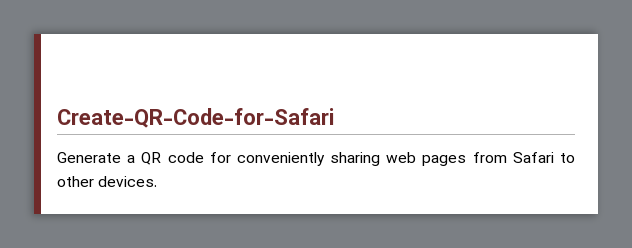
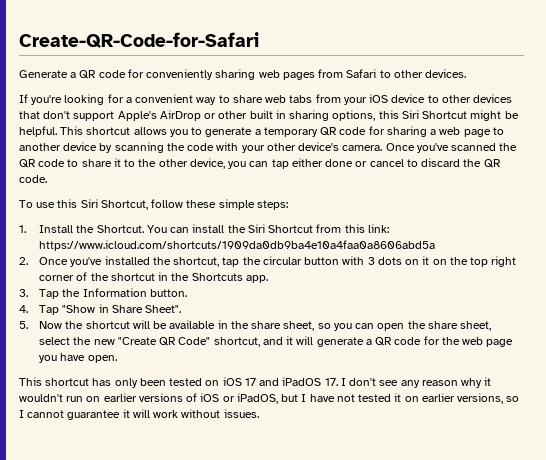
(158, 181) none -> [19,94,513,105] [19,110,519,121] [19,126,504,137] [19,142,518,153] [19,158,501,169] [19,175,47,183] [19,199,288,210] [19,224,389,233] [39,240,436,251] [19,256,517,267] [39,272,268,283] [19,288,187,299] [19,304,182,315] [19,320,492,331] [39,336,514,347] [39,353,117,363] [19,377,492,388] [19,393,520,404] [19,409,259,420] // If you're looking for a convenient way to share web tabs from your iOS device to other devices that don't support Apple's AirDrop or other built in sharing options, this Siri Shortcut might be helpful. This shortcut allows you to generate a temporary QR code for sharing a web page to another device by scanning the code with your other device's camera. Once you've scanned the QR code to share it to the other device, you can tap either done or cancel to discard the QR code. // To use this Siri Shortcut, follow these simple steps: // 1. Install the Shortcut. You can install the Siri Shortcut from this link: https://www.icloud.com/shortcuts/1909da0db9ba4e10a4faa0a8606abd5a // 2. Once you've installed the shortcut, tap the circular button with 3 dots on it on the top right corner of the shortcut in the Shortcuts app. // 3. Tap the Information button. // 4. Tap "Show in Share Sheet". // 5. Now the shortcut will be available in the share sheet, so you can open the share sheet, select the new "Create QR Code" shortcut, and it will generate a QR code for the web page you have open. // This shortcut has only been tested on iOS 17 and iPadOS 17. I don't see any reason why it wouldn't run on earlier versions of iOS or iPadOS, but I have not tested it on earlier versions, so I cannot guarantee it will work without issues.

